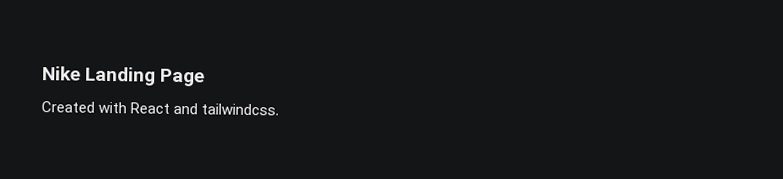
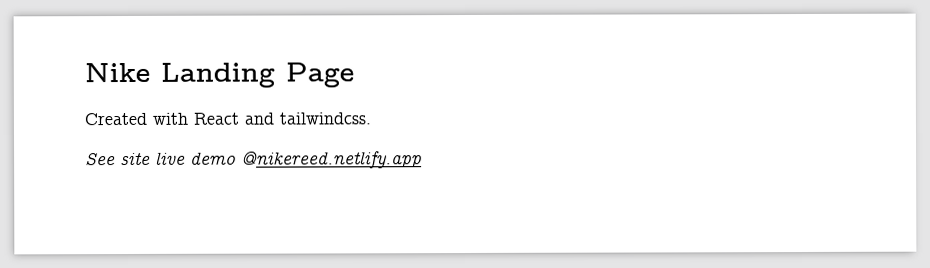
(280, 109) none -> [85,151,422,169] // See site live demo @nikereed.netlify.app

